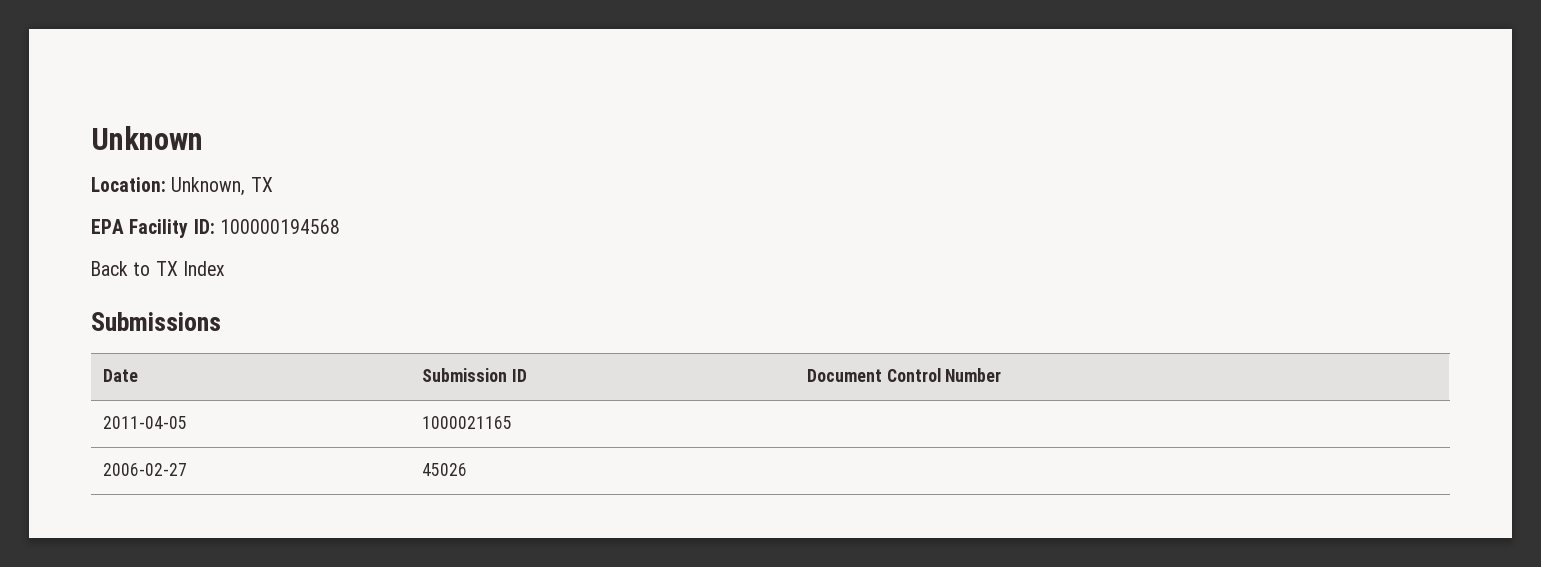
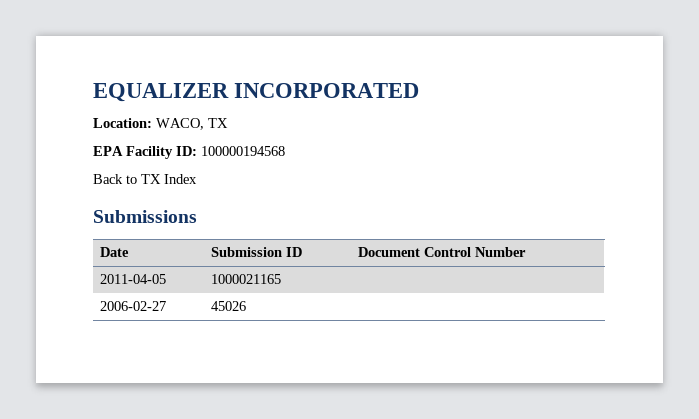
[91,126,203,150] Unknown -> [93,83,420,102] EQUALIZER INCORPORATED
[171,177,246,196] Unknown, -> [156,118,204,130] WACO,

